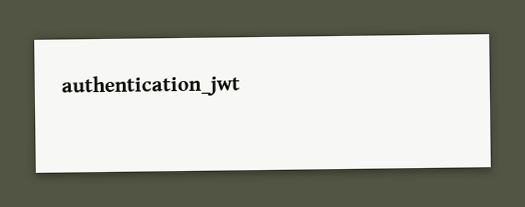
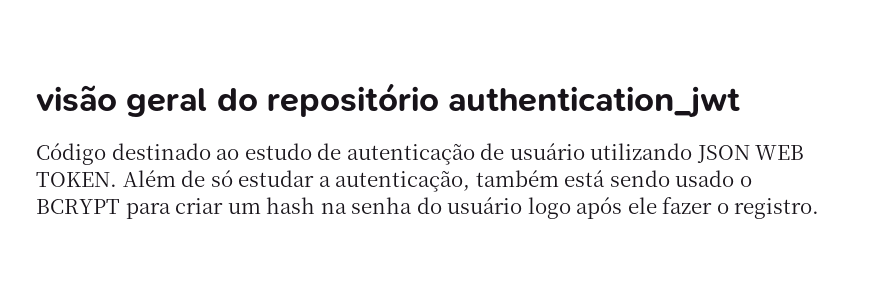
[61,74,240,98] authentication_jwt -> [36,82,741,118] [36,143,805,165] [36,170,752,192] [36,197,820,219] visão geral do repositório authentication_jwt // Código destinado ao estudo de autenticação de usuário utilizando JSON WEB TOKEN. Além de só estudar a autenticação, também está sendo usado o BCRYPT para criar um hash na senha do usuário logo após ele fazer o registro.

